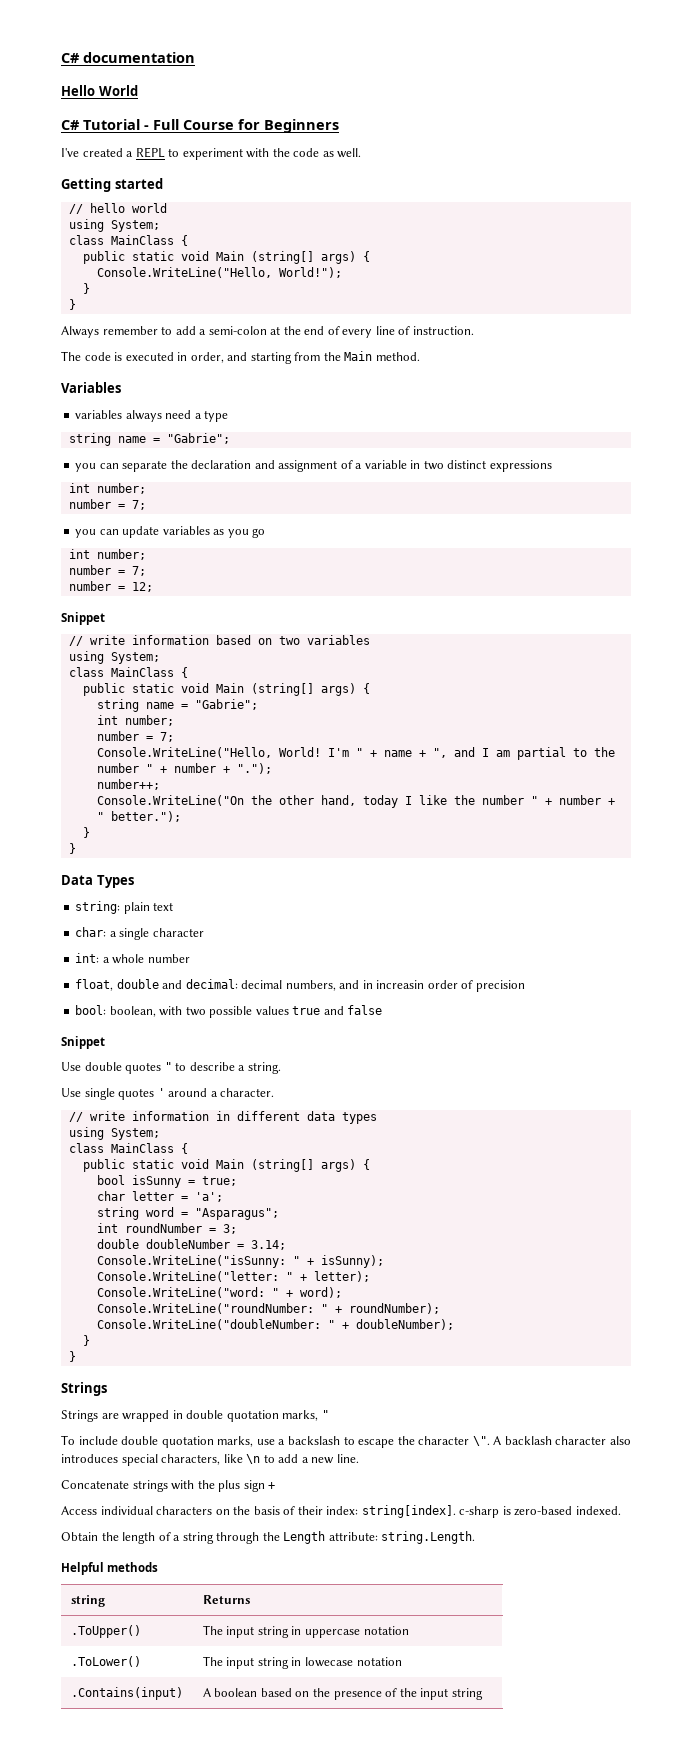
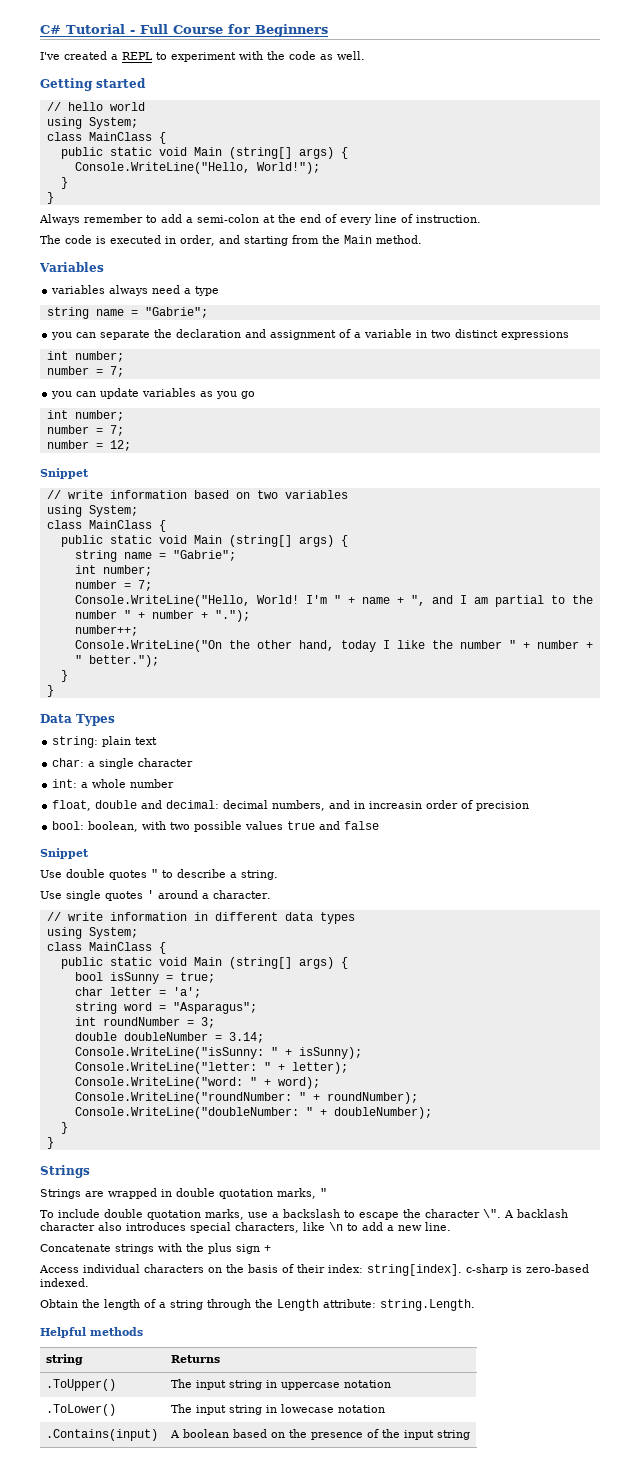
[61,52,195,63] [61,85,138,96] [61,120,80,130] C# documentation // Hello World // C# -> [40,25,61,34] C#

